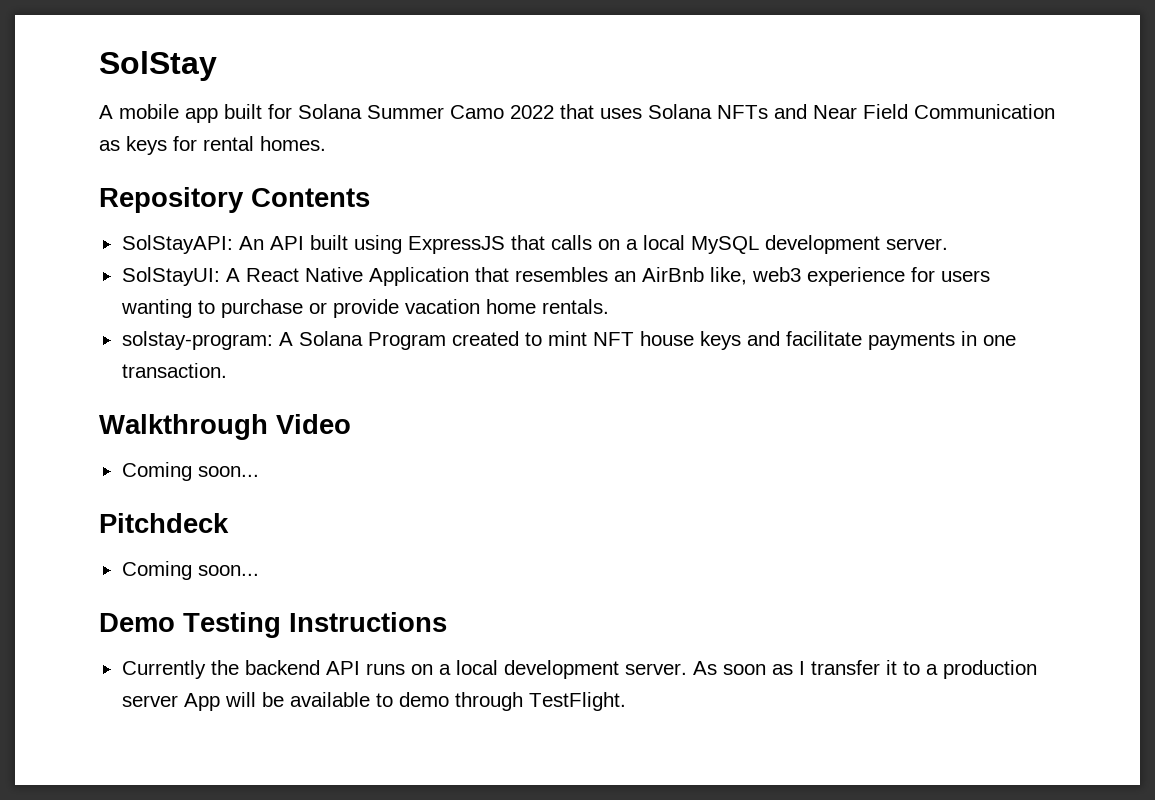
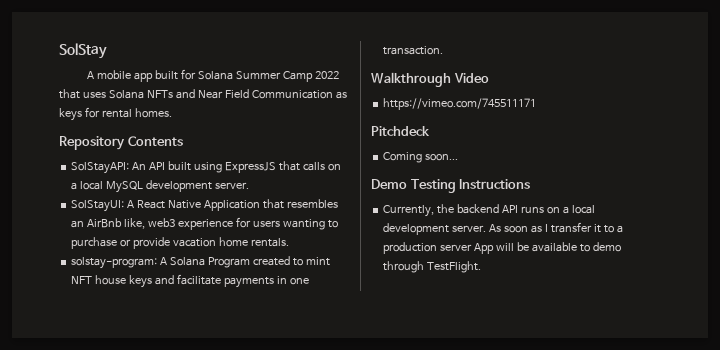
[450,105,504,119] Camo -> [282,71,313,82] Camp
[121,462,259,481] Coming soon... -> [383,98,537,110] https://vimeo.com/745511171
[121,660,206,679] Currently -> [383,205,435,217] Currently,

